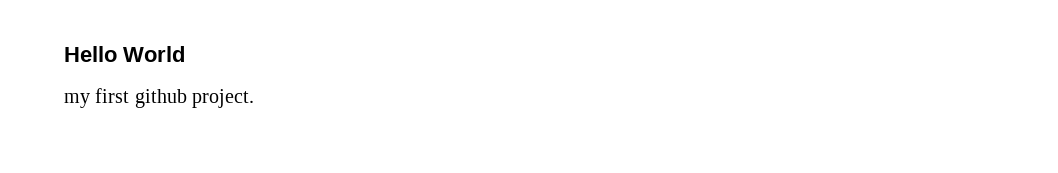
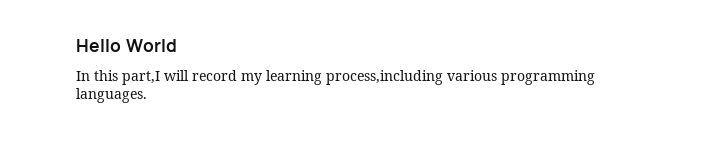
[64,88,255,108] my first github project. -> [76,70,595,85] [76,88,147,103] In this part,I will record my learning process,including various programming languages.

